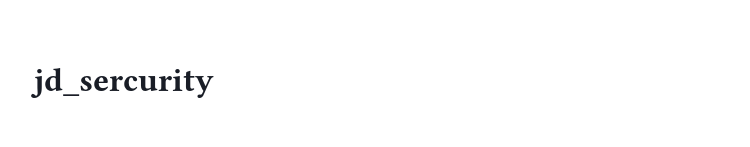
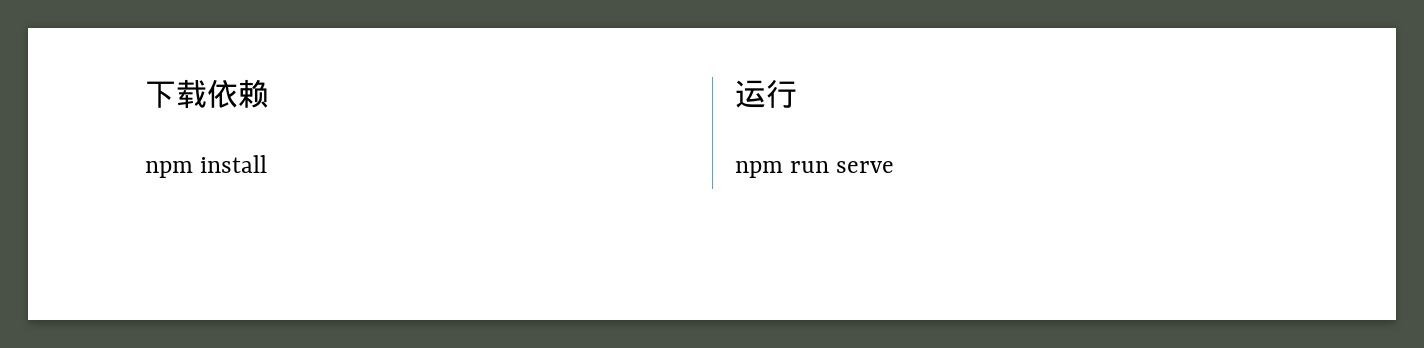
[31,68,214,98] jd_sercurity -> [145,79,269,109] [145,155,268,178] [735,79,797,108] [735,161,895,178] 下载依赖 // npm install // 运行 // npm run serve

